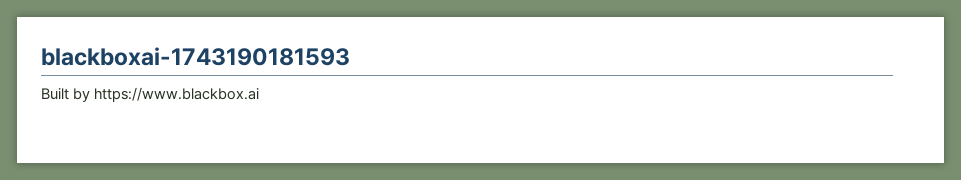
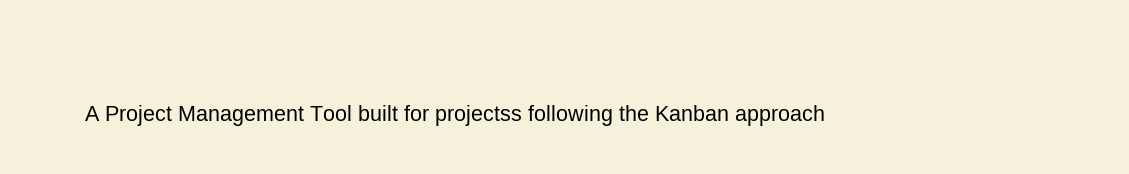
[41,47,350,66] [41,87,260,102] blackboxai-1743190181593 // Built by https://www.blackbox.ai -> [85,105,825,126] A Project Management Tool built for projectss following the Kanban approach

